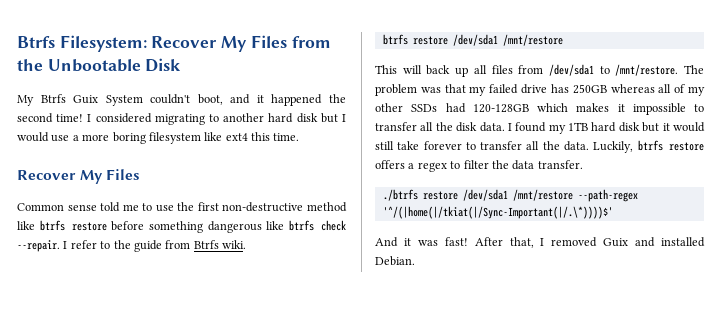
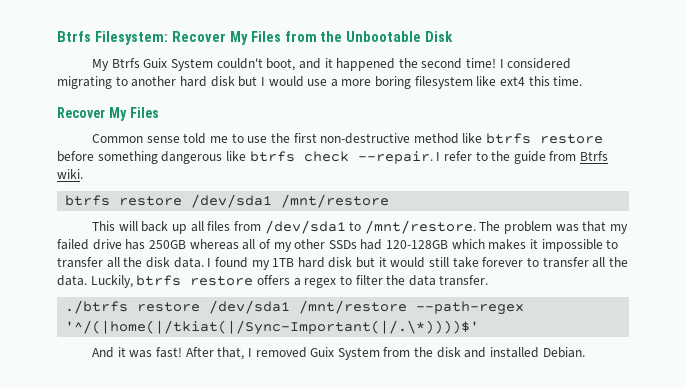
(629, 242) none -> [337,347,461,360] System from the disk

